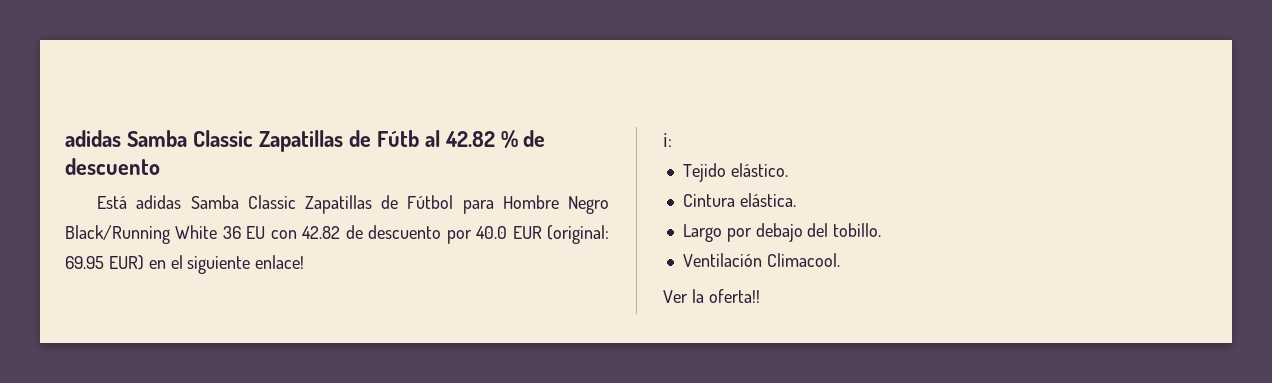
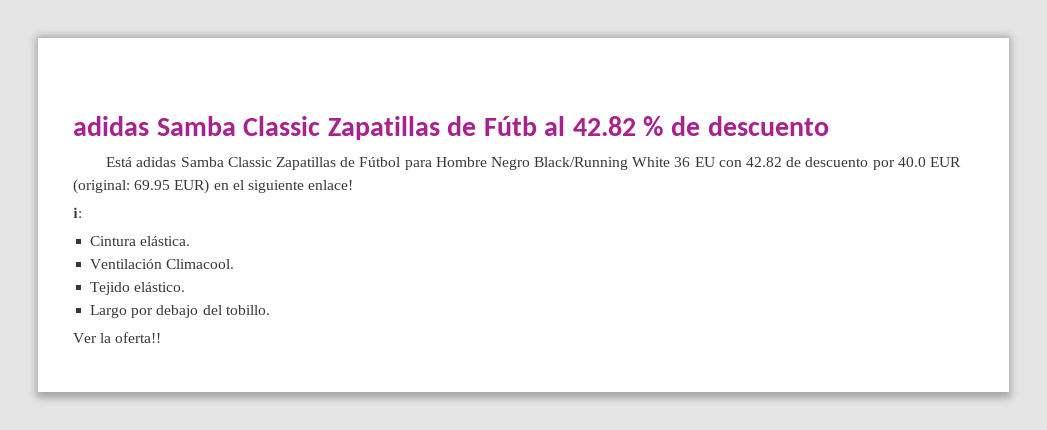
(672, 140) none -> [90,236,191,246] [90,259,235,269] // Cintura elástica. // Ventilación Climacool.
[682,193,796,207] // Cintura elástica. -> (186, 287) none
[682,253,840,267] // Ventilación Climacool. -> (270, 310) none

